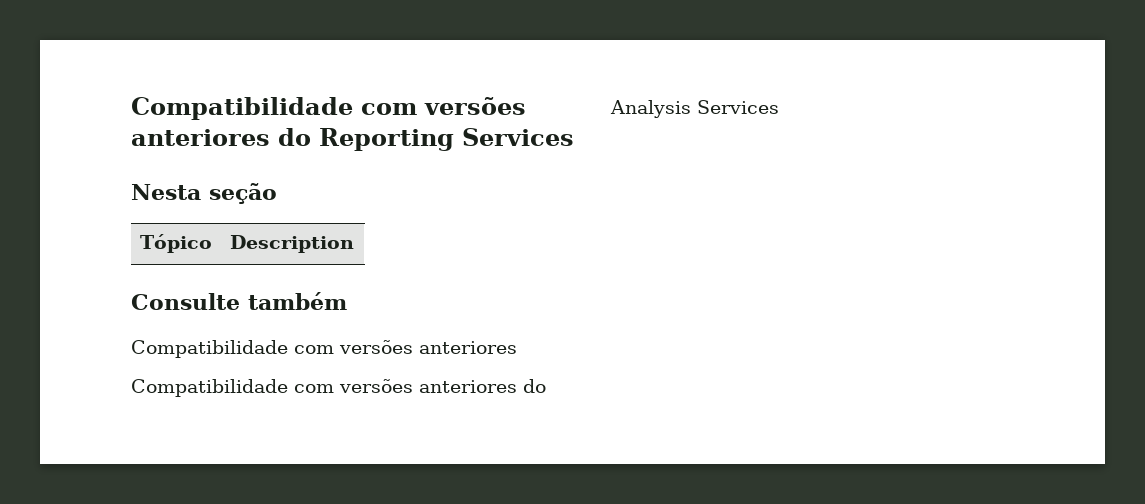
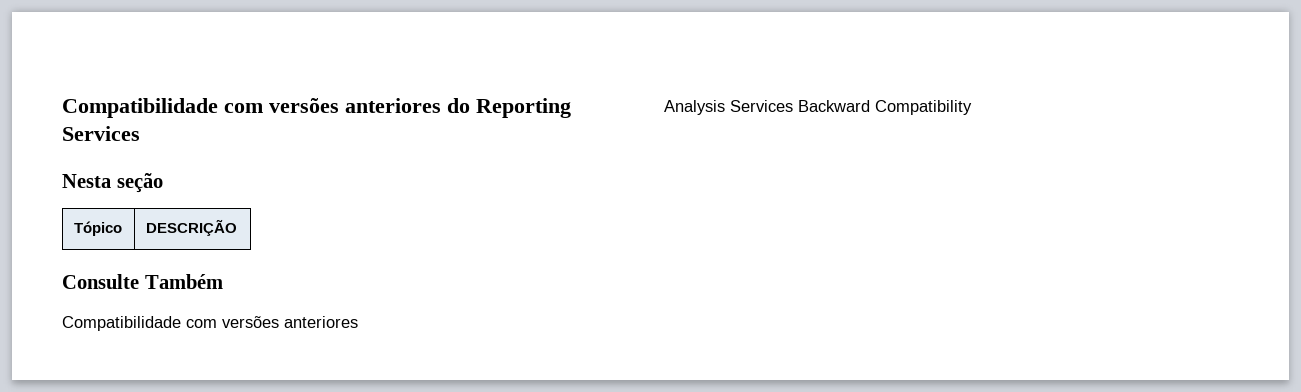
[229,235,354,253] Description -> [145,219,237,236] DESCRIÇÃO
[248,292,347,310] também -> [144,274,223,289] Também
[131,379,546,397] [610,100,779,118] Compatibilidade com versões anteriores do Analysis Services -> [664,100,972,115] Analysis Services Backward Compatibility

